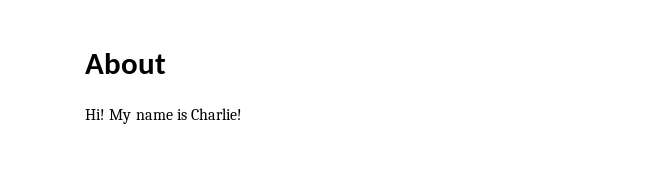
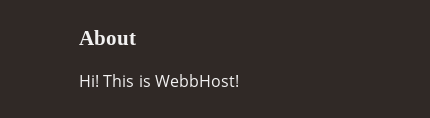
[109,108,243,124] My name is Charlie! -> [103,74,239,87] This is WebbHost!

